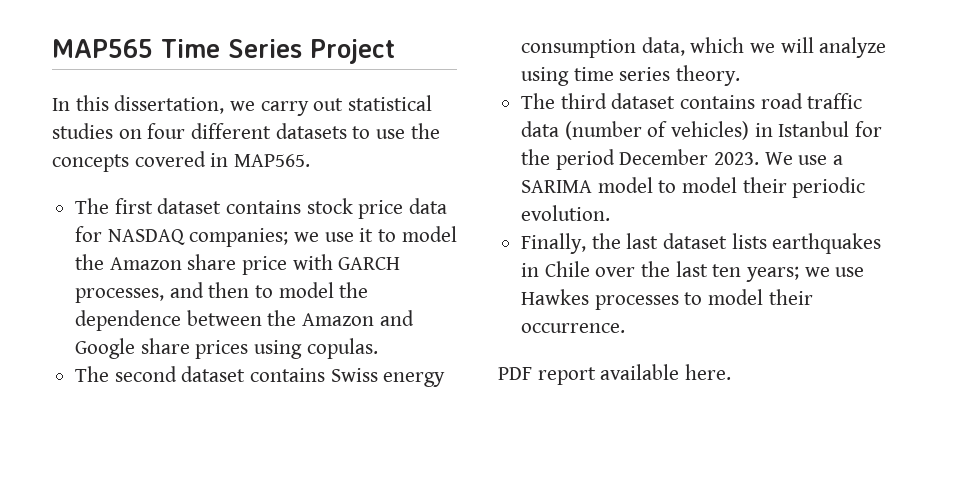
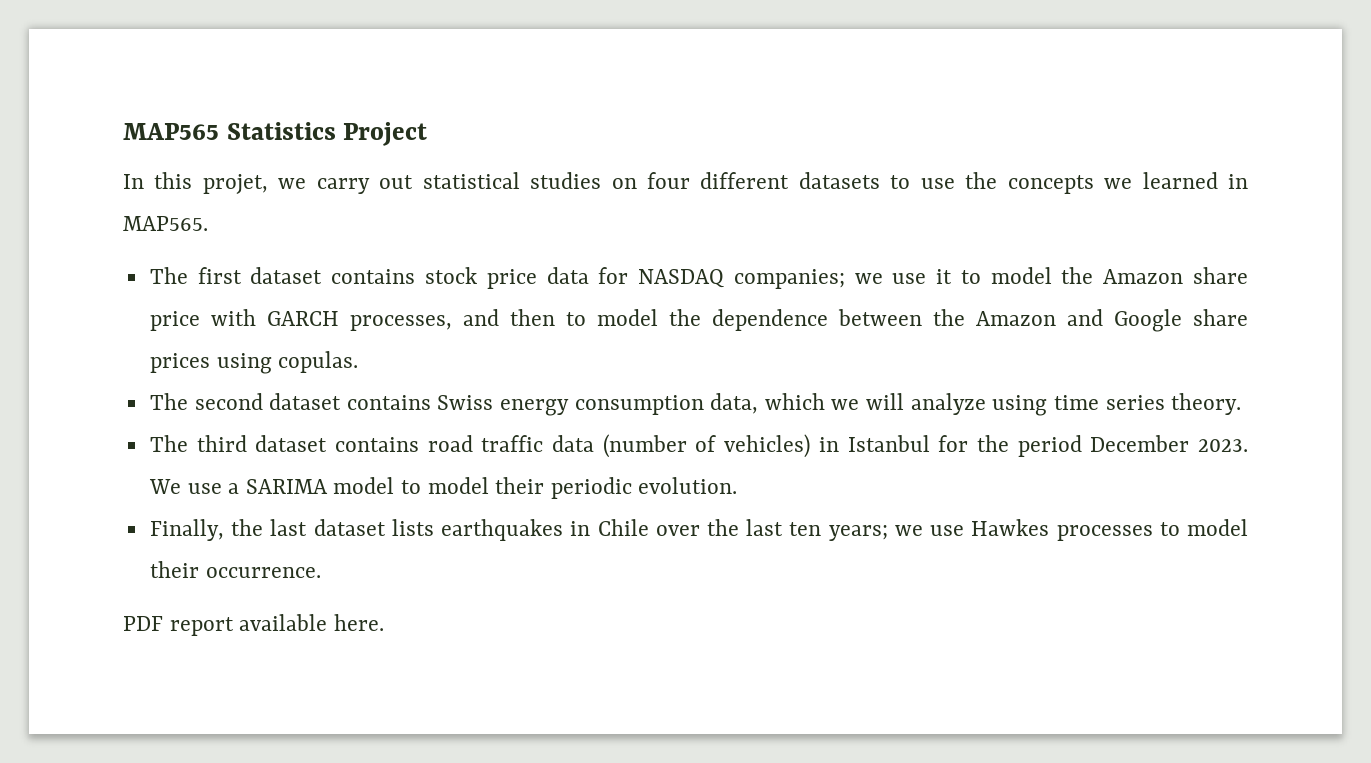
[161,39,302,58] Time Series -> [226,122,336,140] Statistics
[114,95,225,114] dissertation, -> [202,174,268,194] projet,
[134,151,206,167] covered -> [1104,172,1218,189] we learned

